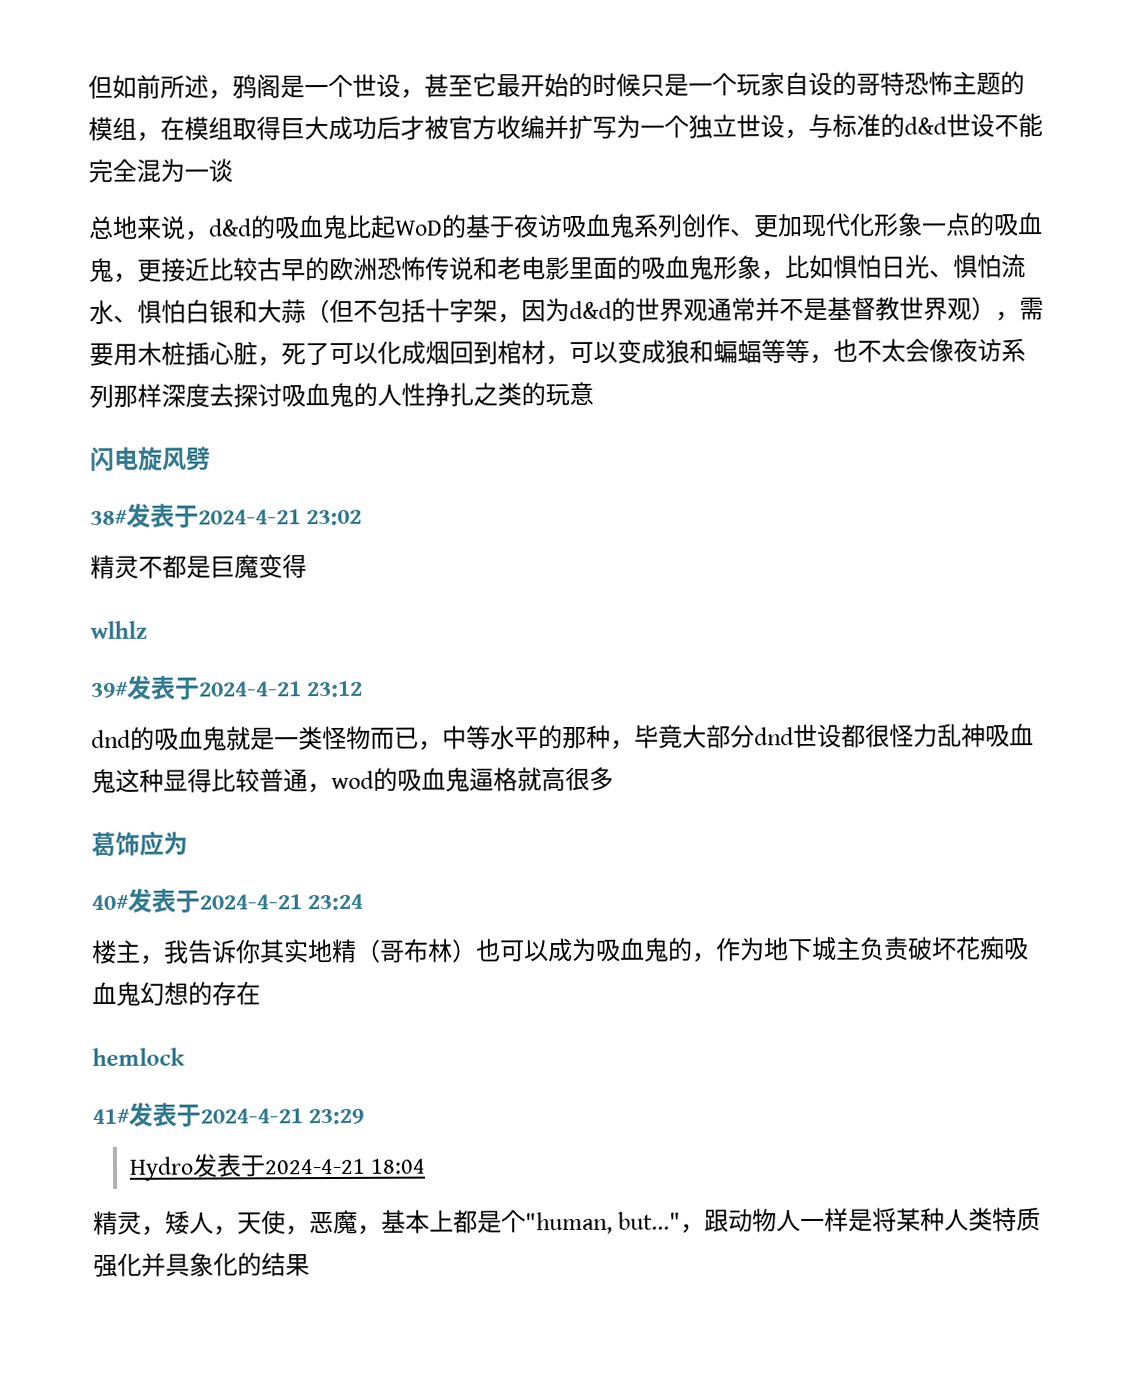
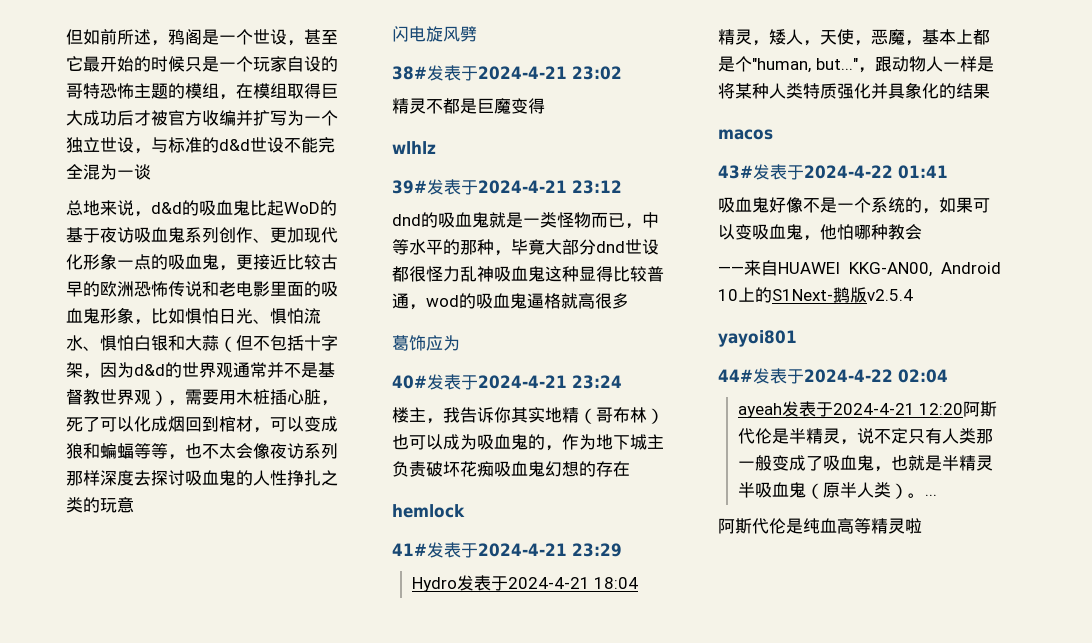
(310, 1265) none -> [718,129,773,140] [718,164,948,180] [718,197,990,214] [718,224,922,241] [718,260,1001,277] [718,287,913,303] [718,330,797,347] [718,368,948,384] [737,401,998,418] [737,428,993,445] [737,455,993,472] [737,482,937,499] [718,518,922,534] // macos // 43#发表于2024-4-22 01:41 // 吸血鬼好像不是一个系统的，如果可以变吸血鬼，他怕哪种教会 // ——来自HUAWEI KKG-AN00, Android 10上的S1Next-鹅版v2.5.4 // yayoi801 // 44#发表于2024-4-22 02:04 // ayeah发表于2024-4-21 12:20阿斯代伦是半精灵，说不定只有人类那一般变成了吸血鬼，也就是半精灵半吸血鬼（原半人类）。... // 阿斯代伦是纯血高等精灵啦

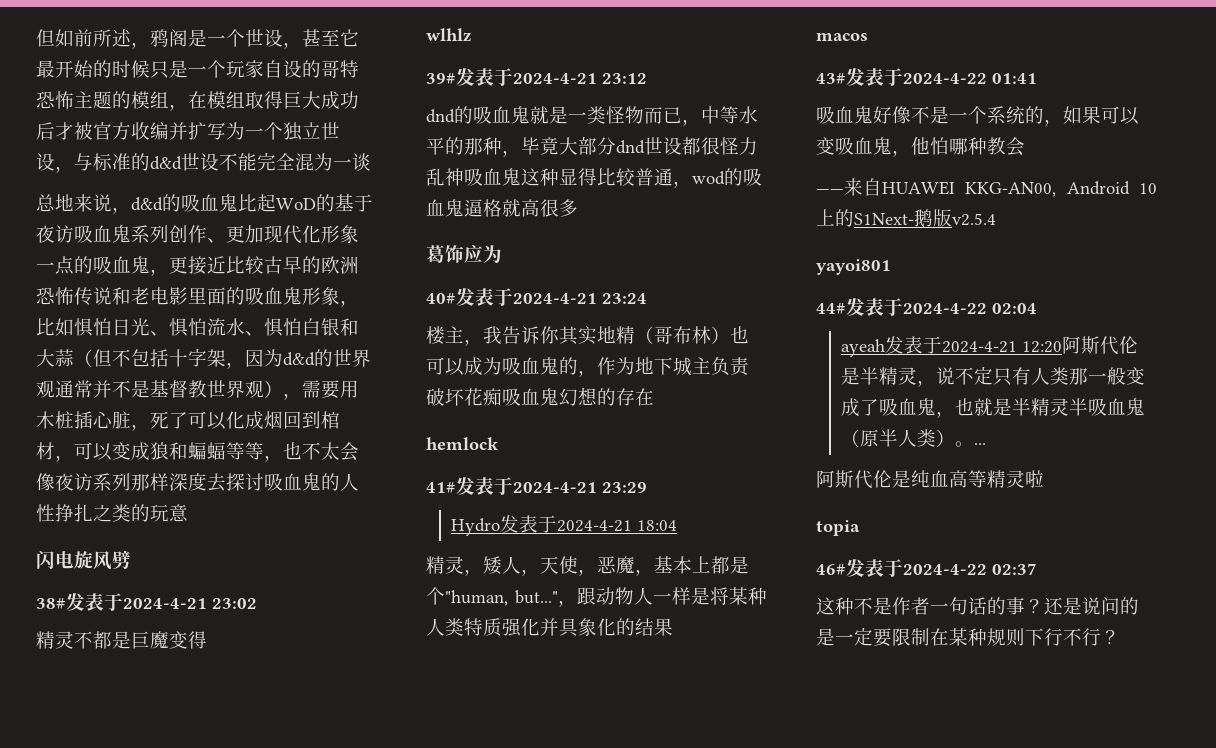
(922, 526) none -> [816,520,860,536] [816,559,1037,577] [816,597,1139,615] [816,627,1120,647] // topia // 46#发表于2024-4-22 02:37 // 这种不是作者一句话的事？还是说问的是一定要限制在某种规则下行不行？

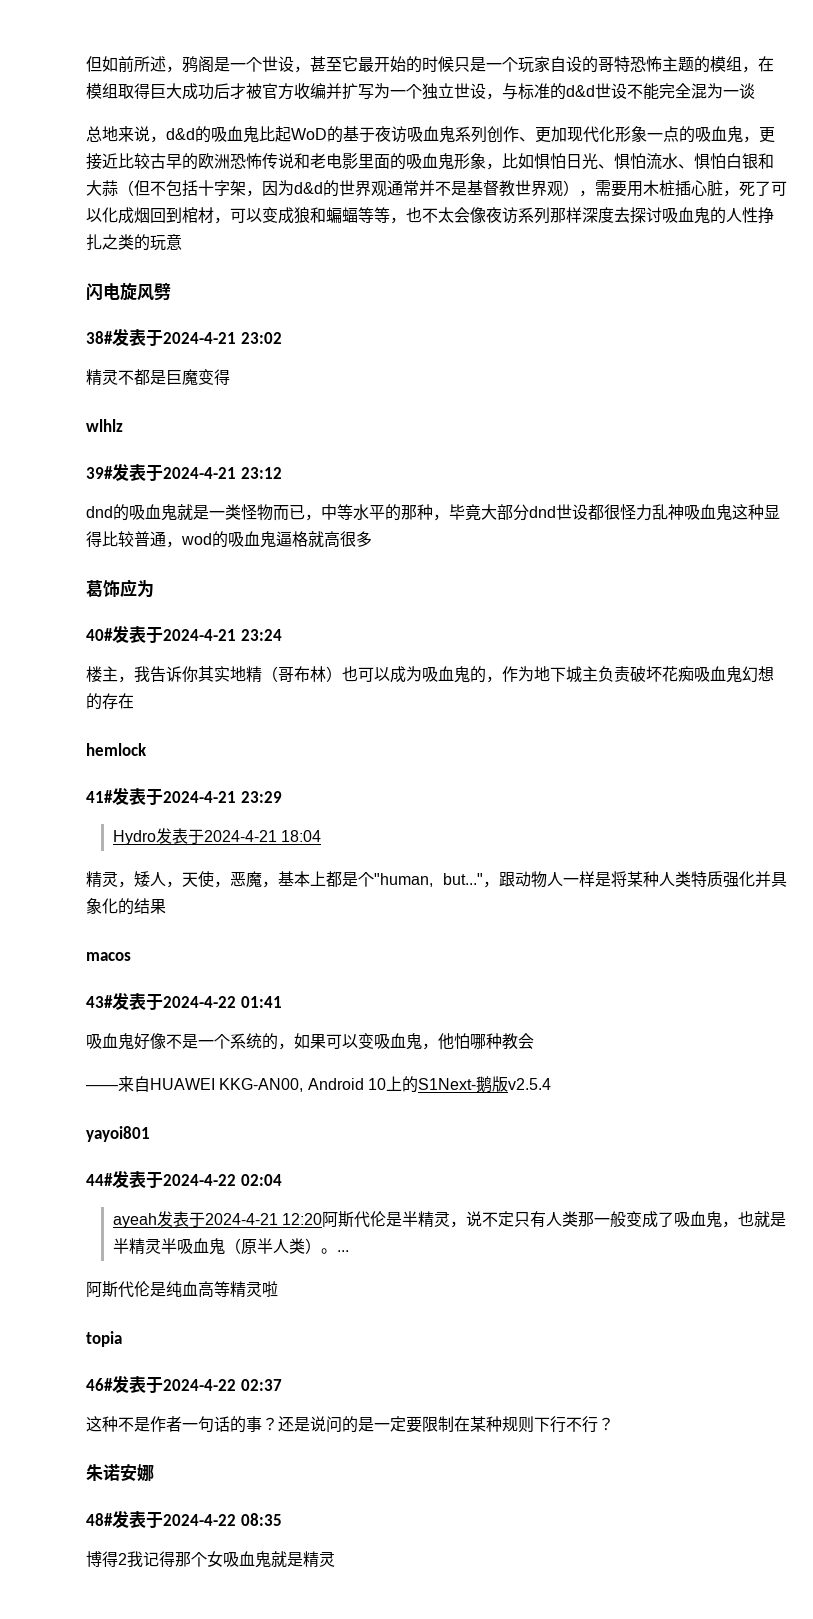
(1120, 637) none -> [86,1464,154,1482] [86,1510,282,1528] [86,1551,335,1568] // 朱诺安娜 // 48#发表于2024-4-22 08:35 // 博得2我记得那个女吸血鬼就是精灵

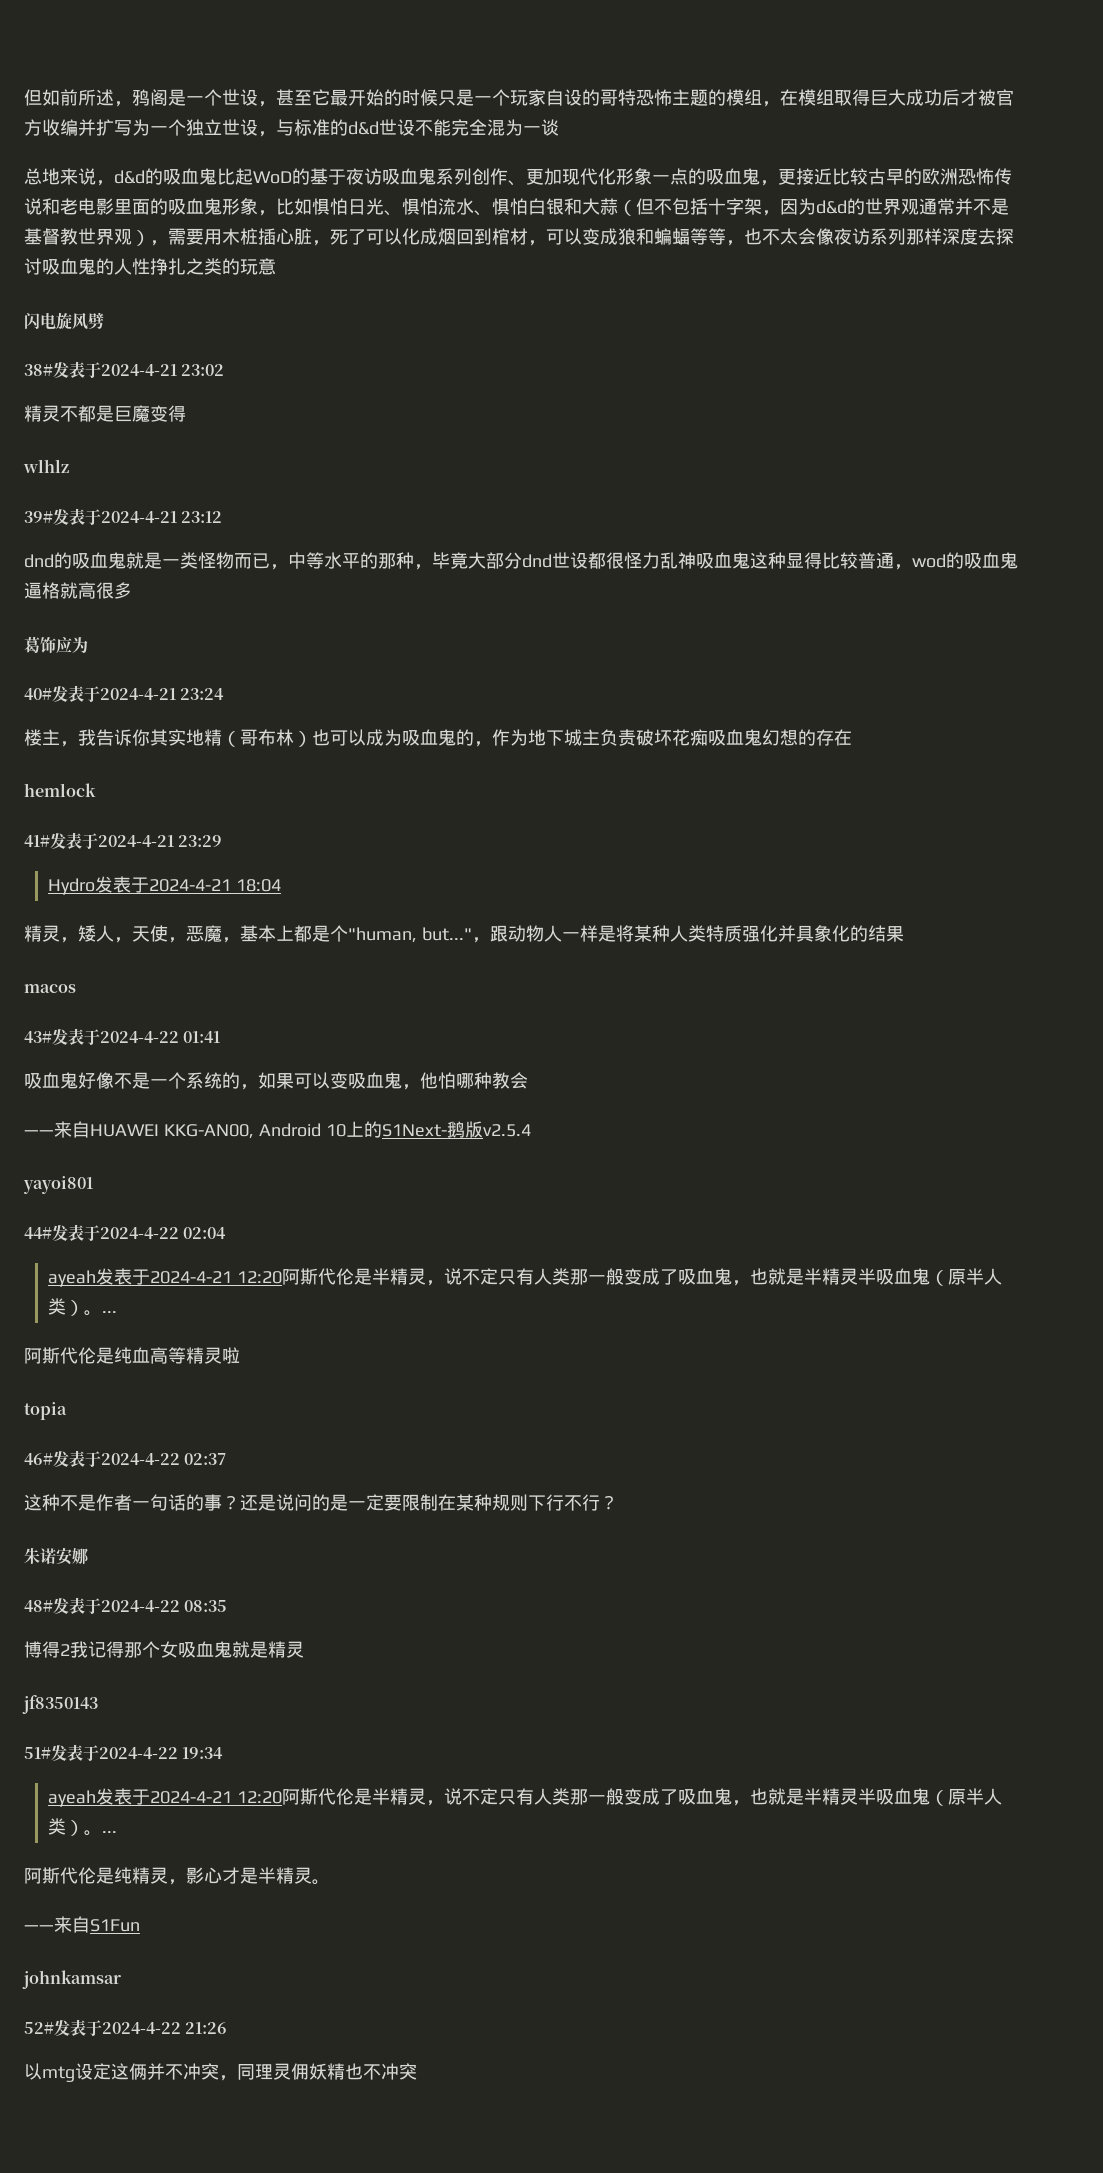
(335, 1559) none -> [22,1695,98,1714] [24,1744,224,1761] [47,1788,1002,1807] [47,1818,117,1836] [24,1867,330,1885] [24,1916,140,1933] [22,1970,121,1989] [24,2019,228,2036] [24,2063,417,2082] // jf8350143 // 51#发表于2024-4-22 19:34 // ayeah发表于2024-4-21 12:20阿斯代伦是半精灵，说不定只有人类那一般变成了吸血鬼，也就是半精灵半吸血鬼（原半人类）。... // 阿斯代伦是纯精灵，影心才是半精灵。 // ——来自S1Fun // johnkamsar // 52#发表于2024-4-22 21:26 // 以mtg设定这俩并不冲突，同理灵佣妖精也不冲突

